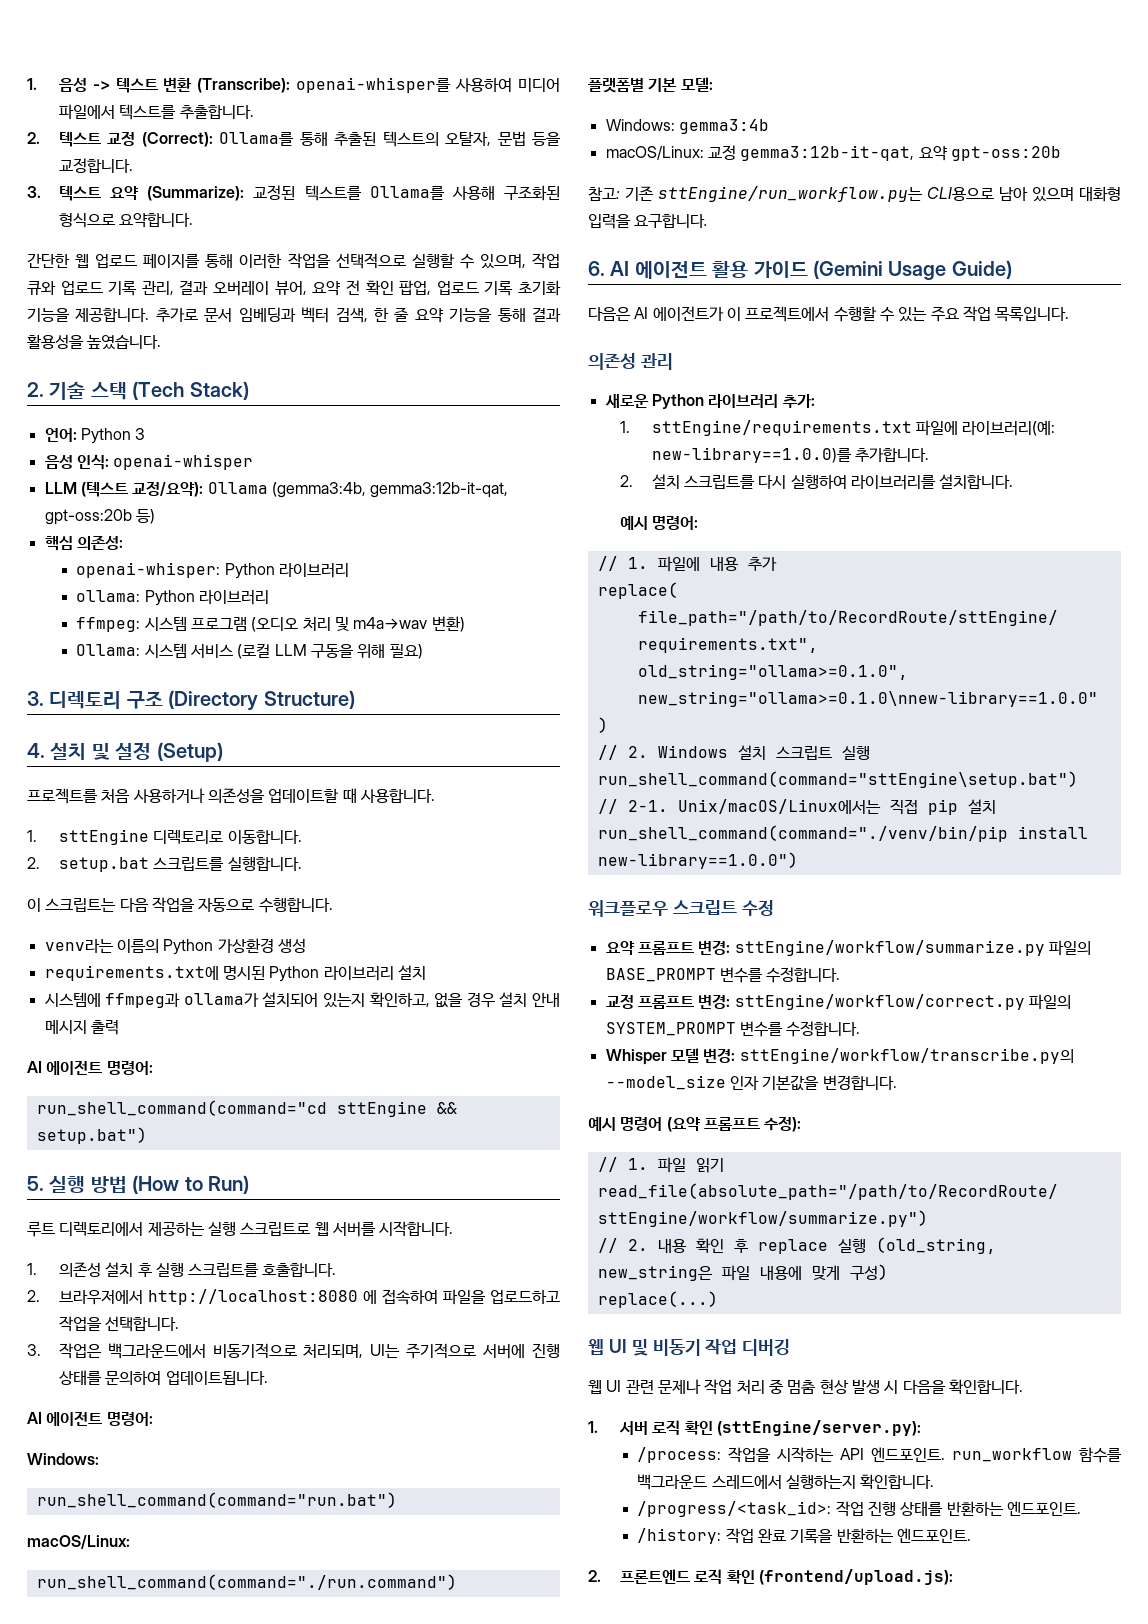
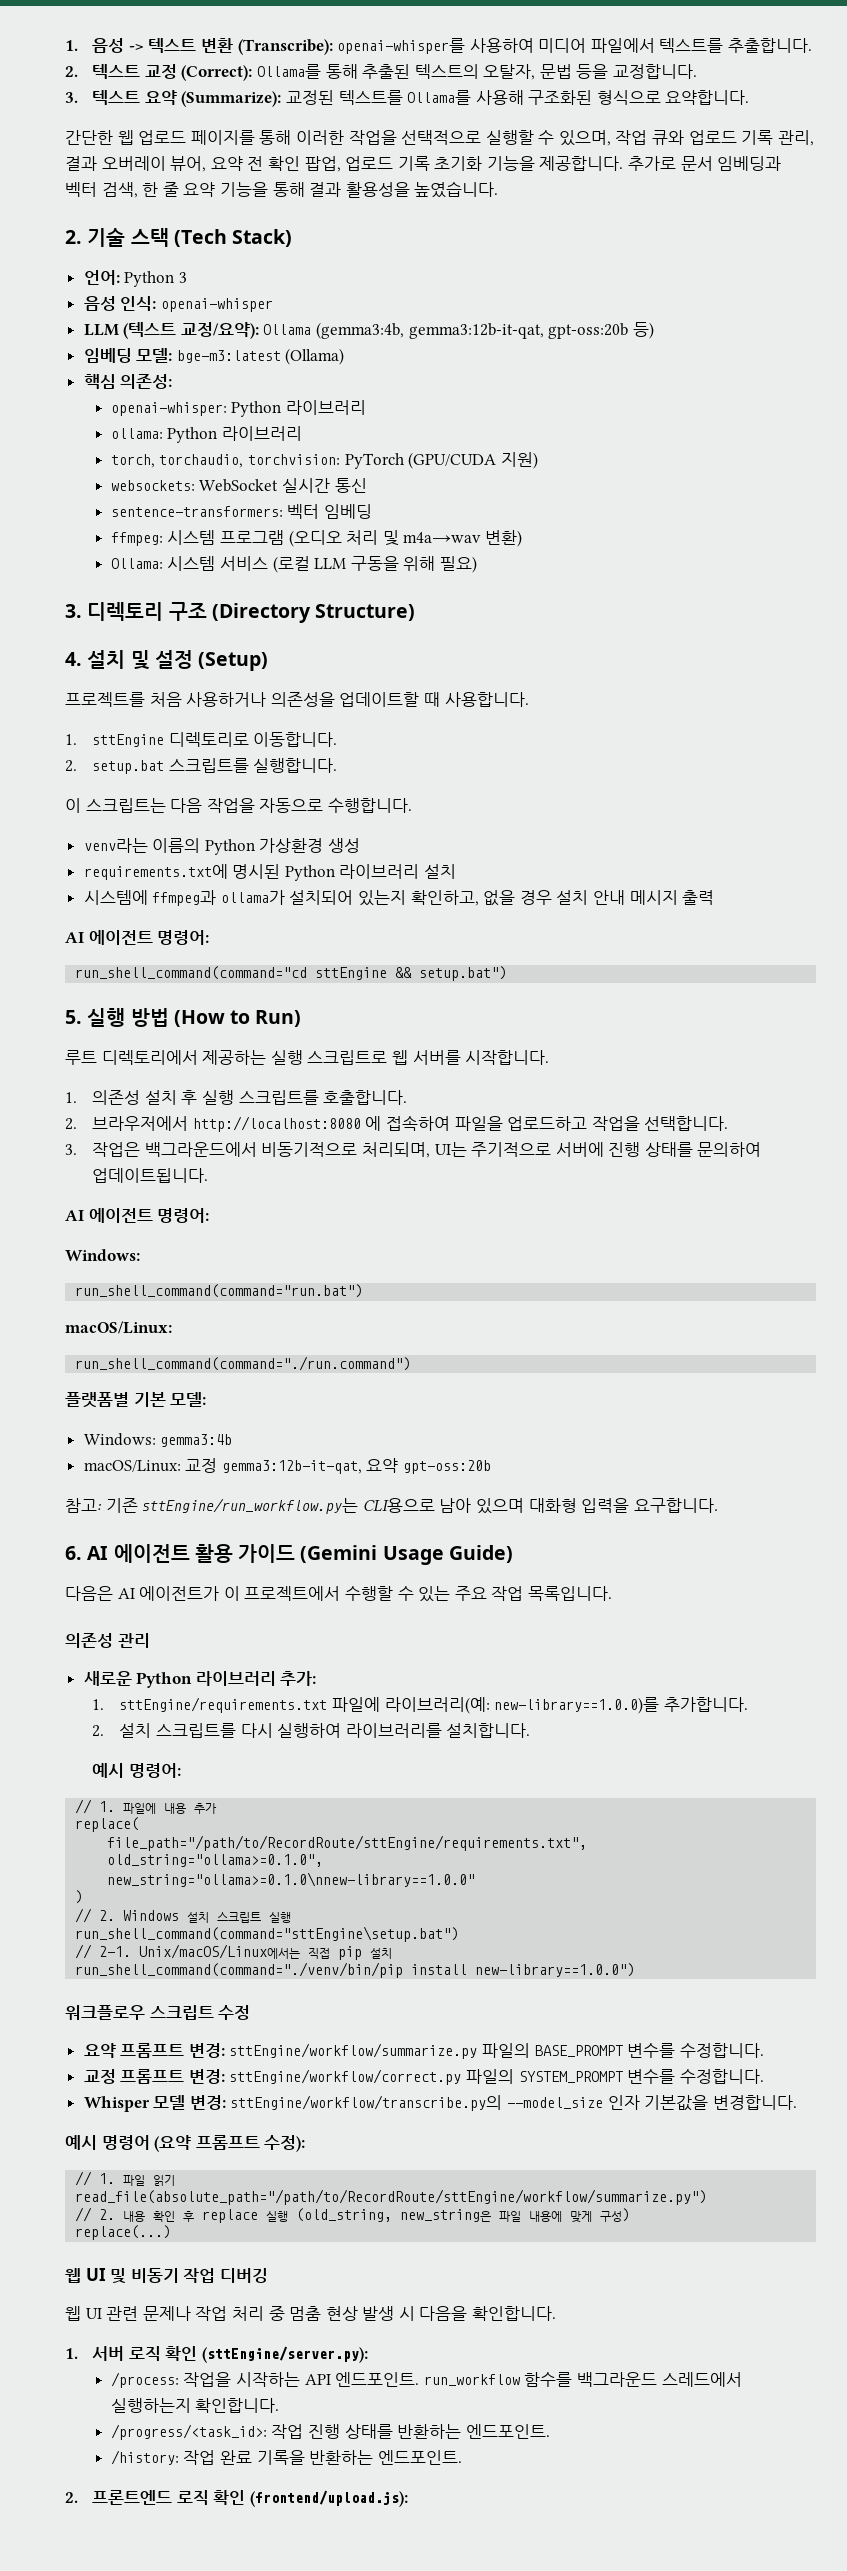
(155, 516) none -> [83,348,345,365] // 임베딩 모델: bge-m3:latest (Ollama)
(270, 597) none -> [110,452,538,469] [110,478,367,493] [110,504,373,519] // torch, torchaudio, torchvision: PyTorch (GPU/CUDA 지원) // websockets: WebSocket 실시간 통신 // sentence-transformers: 벡터 임베딩

